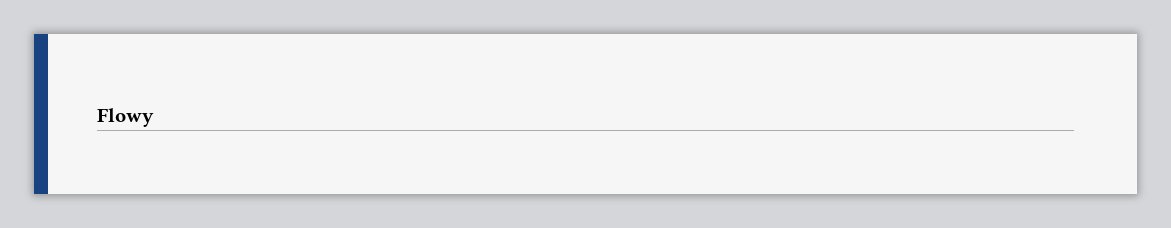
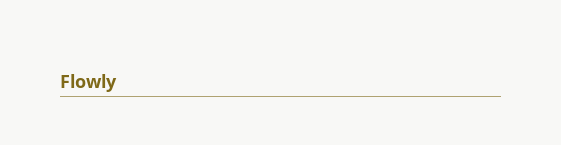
[97,108,154,127] Flowy -> [60,74,117,92] Flowly

